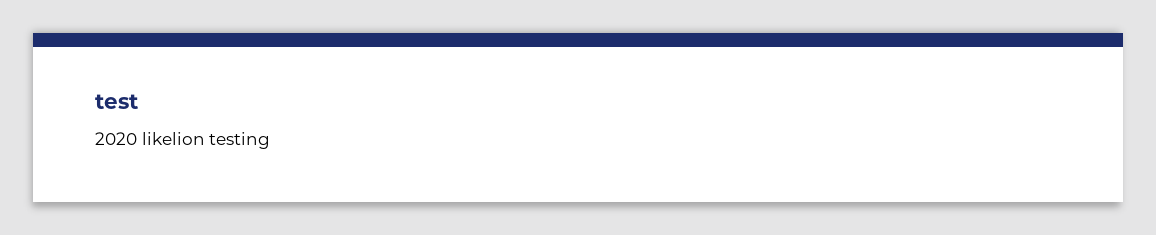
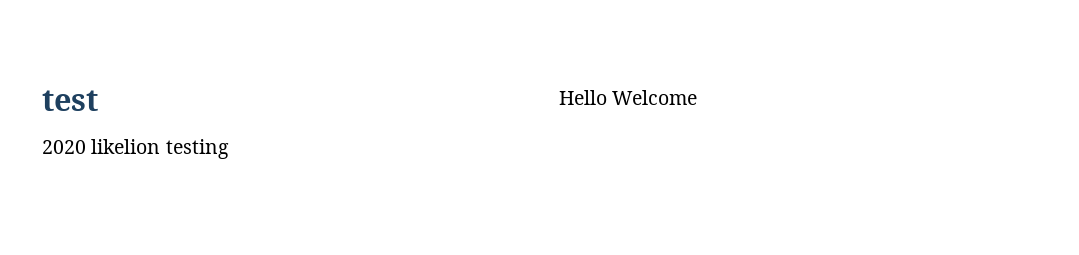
(271, 140) none -> [559,90,698,105] // Hello Welcome

